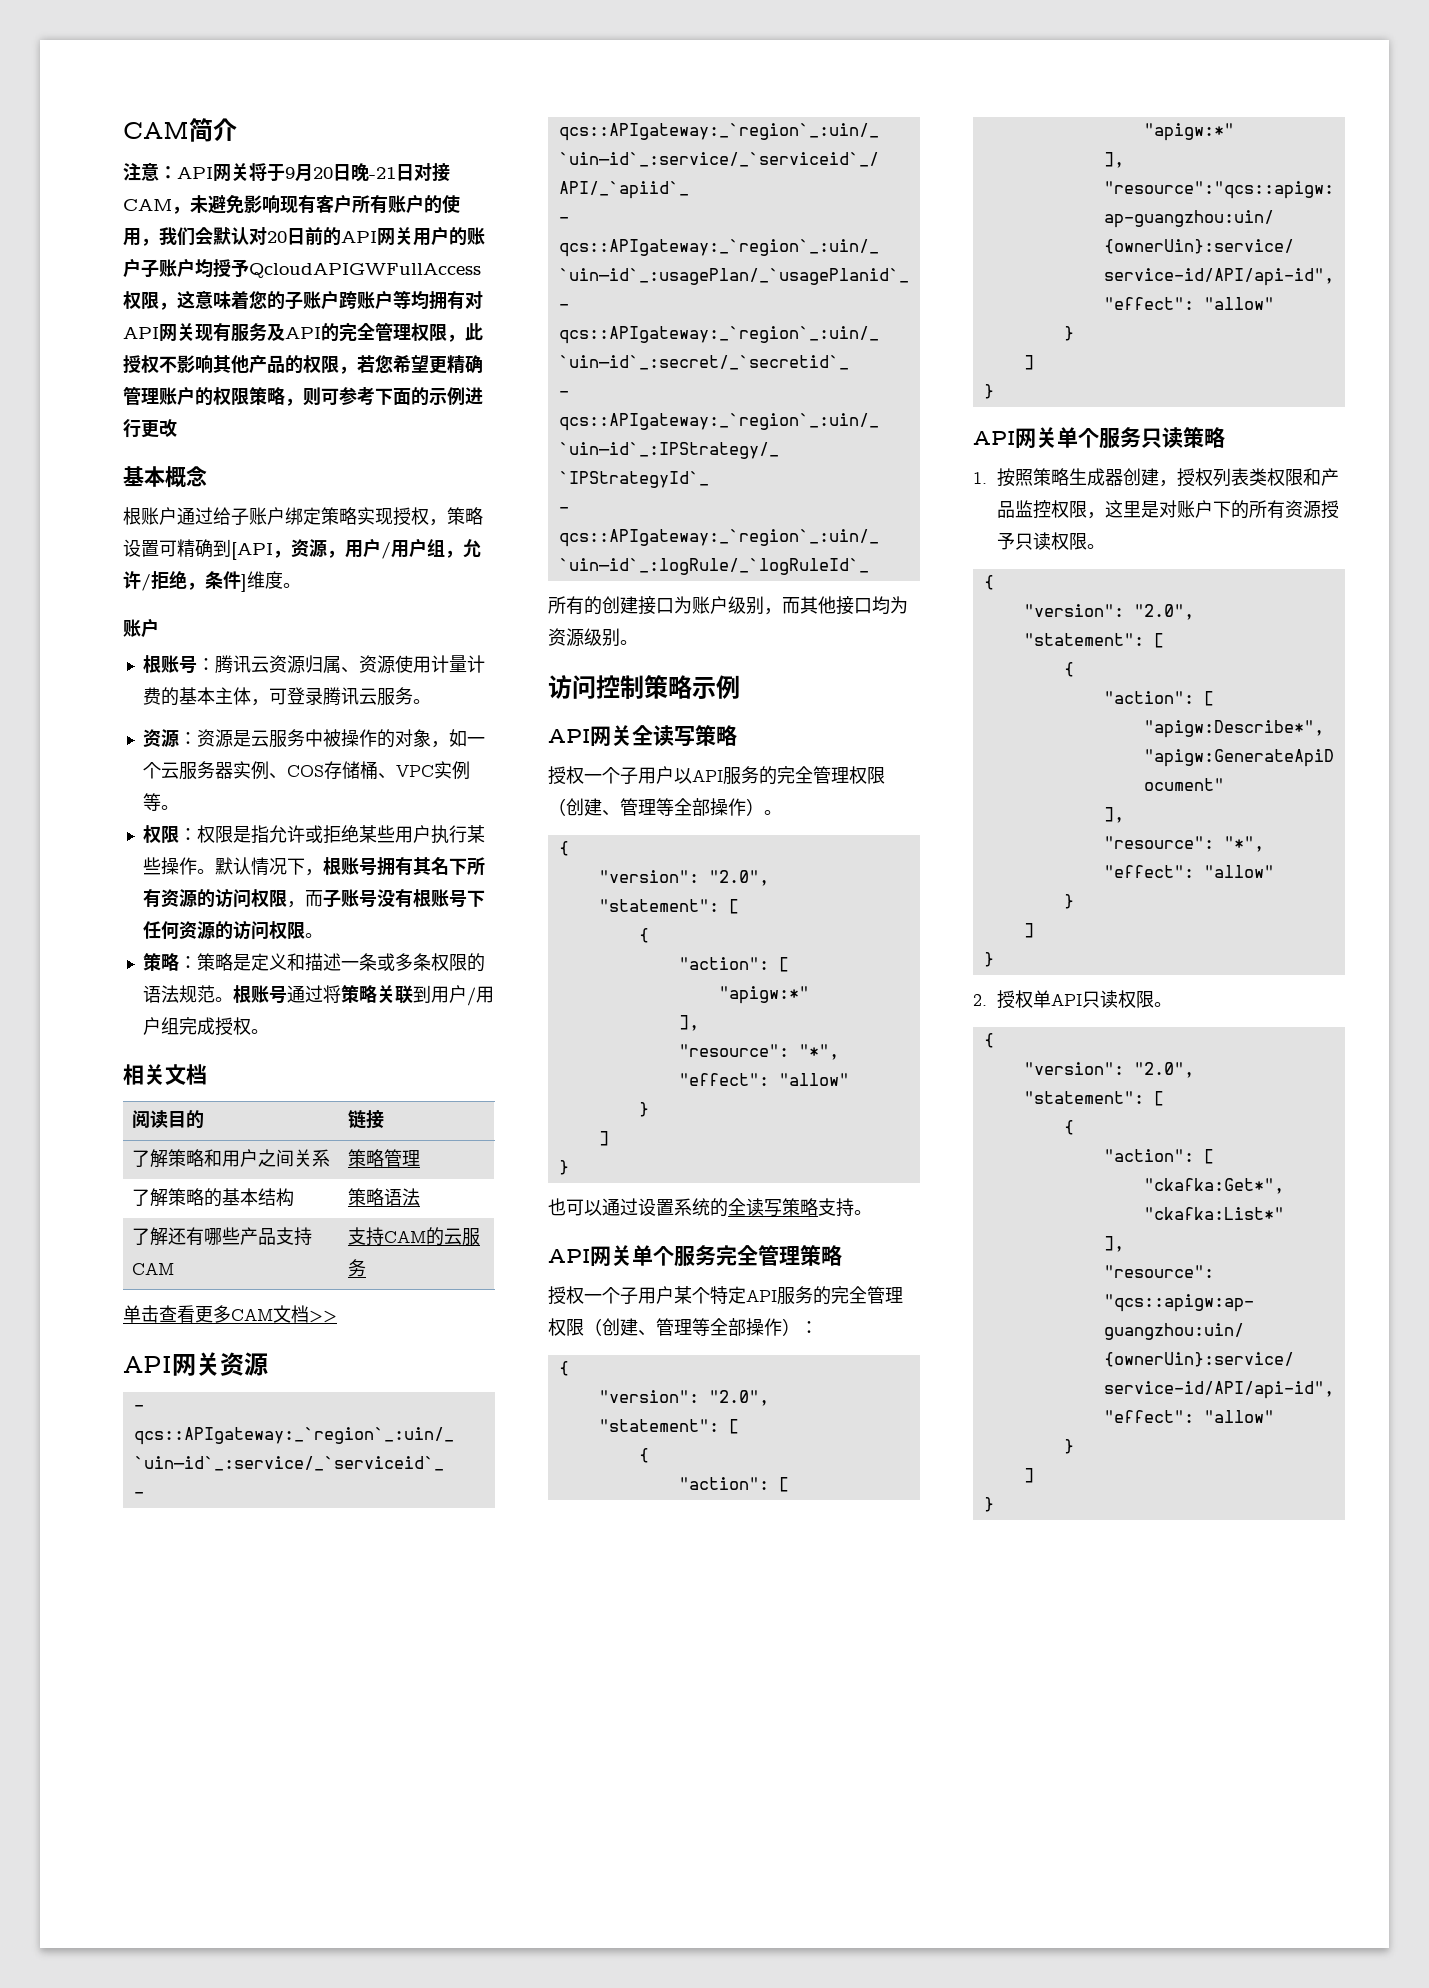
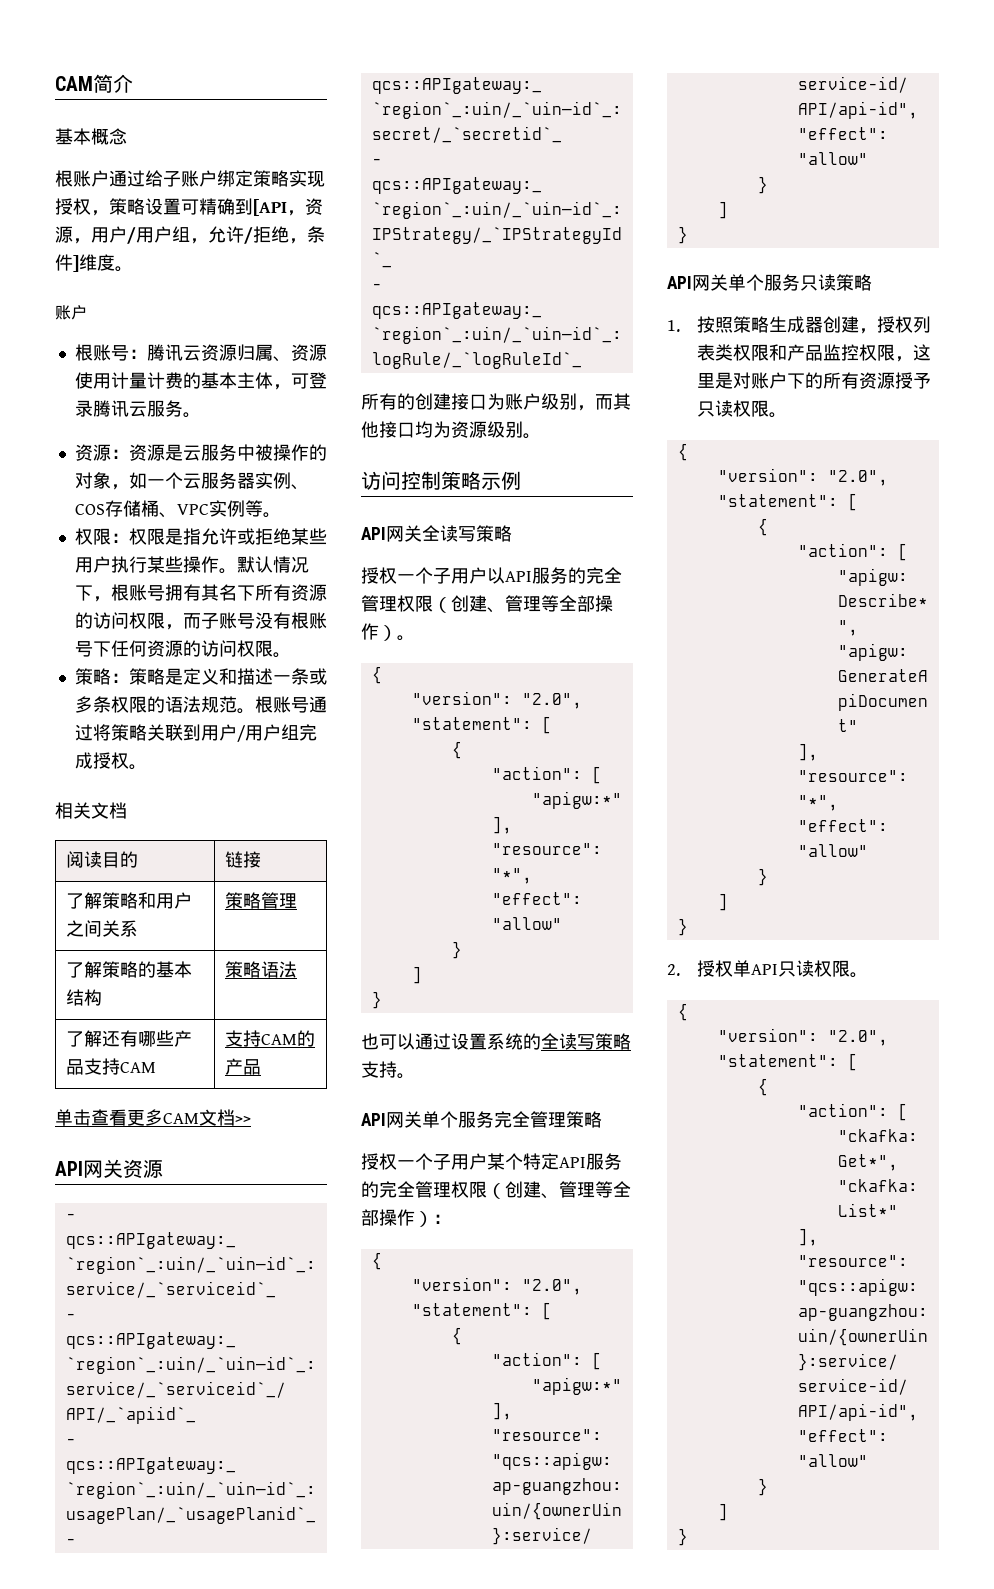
[123,163,450,182] [123,194,460,214] [123,226,485,246] [123,258,481,278] [123,290,483,310] [123,322,483,342] [123,355,483,374] [123,386,483,406] [123,419,177,438] // 注意：API网关将于9月20日晚-21日对接CAM，未避免影响现有客户所有账户的使用，我们会默认对20日前的API网关用户的账户子账户均授予QcloudAPIGWFullAccess权限，这意味着您的子账户跨账户等均拥有对API网关现有服务及API的完全管理权限，此授权不影响其他产品的权限，若您希望更精确管理账户的权限策略，则可参考下面的示例进行更改 -> (133, 83) none
[443,1228,480,1246] [347,1259,366,1277] 云服务 -> [225,1058,262,1075] 产品

